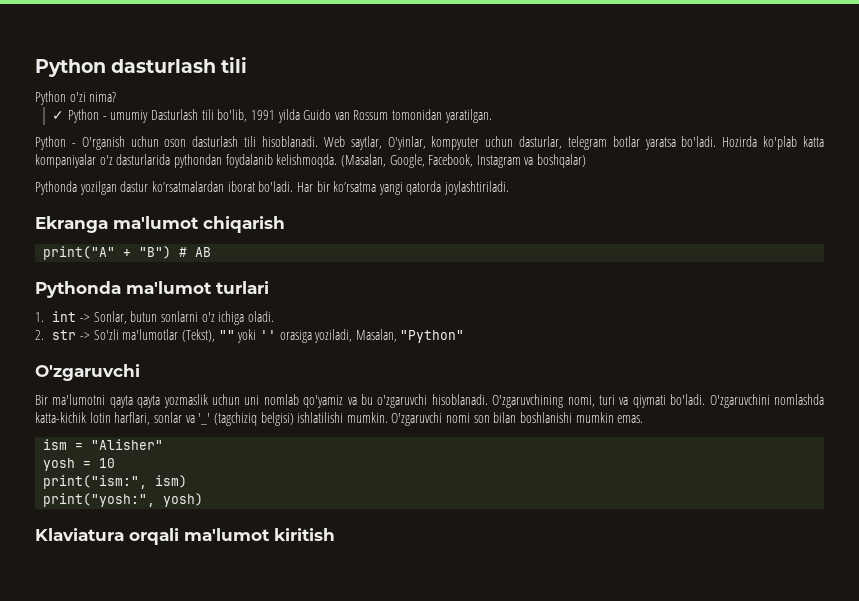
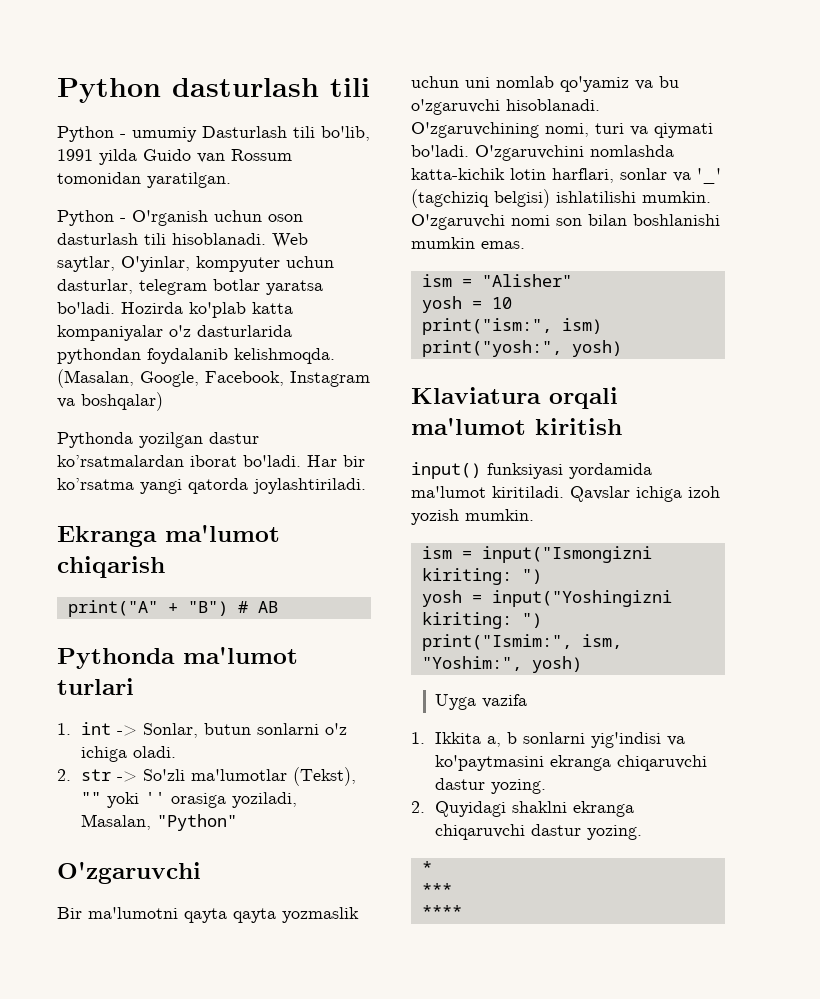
[69,92,117,102] [52,109,100,123] o'zi nima? // ✓ Python -> (114, 134) none
(335, 534) none -> [411,462,652,479] [411,486,720,502] [411,509,534,525] [421,546,652,563] [421,568,542,585] [421,590,672,607] [421,612,542,629] [421,634,622,651] [421,656,582,673] [435,694,528,710] [411,732,686,748] [435,755,708,771] [435,778,547,794] [411,801,635,817] [435,824,643,840] [421,861,432,874] [421,883,452,896] [421,905,462,918] // input() funksiyasi yordamida ma'lumot kiritiladi. Qavslar ichiga izoh yozish mumkin. // ism = input("Ismongizni kiriting: ") // yosh = input("Yoshingizni kiriting: ") // print("Ismim:", ism, "Yoshim:", yosh) // Uyga vazifa // 1. Ikkita a, b sonlarni yig'indisi va ko'paytmasini ekranga chiqaruvchi dastur yozing. // 2. Quyidagi shaklni ekranga chiqaruvchi dastur yozing. // * // *** // ****

